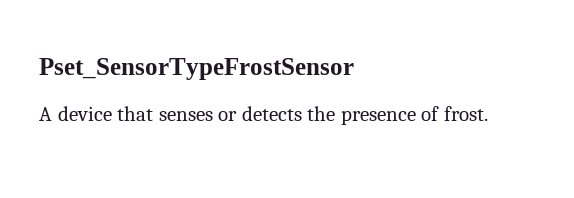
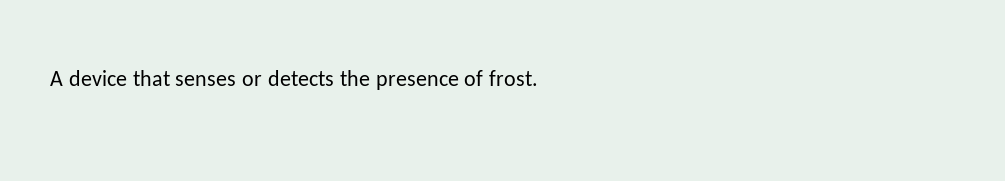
[39,58,354,80] Pset_SensorTypeFrostSensor // -> (50, 78) none

